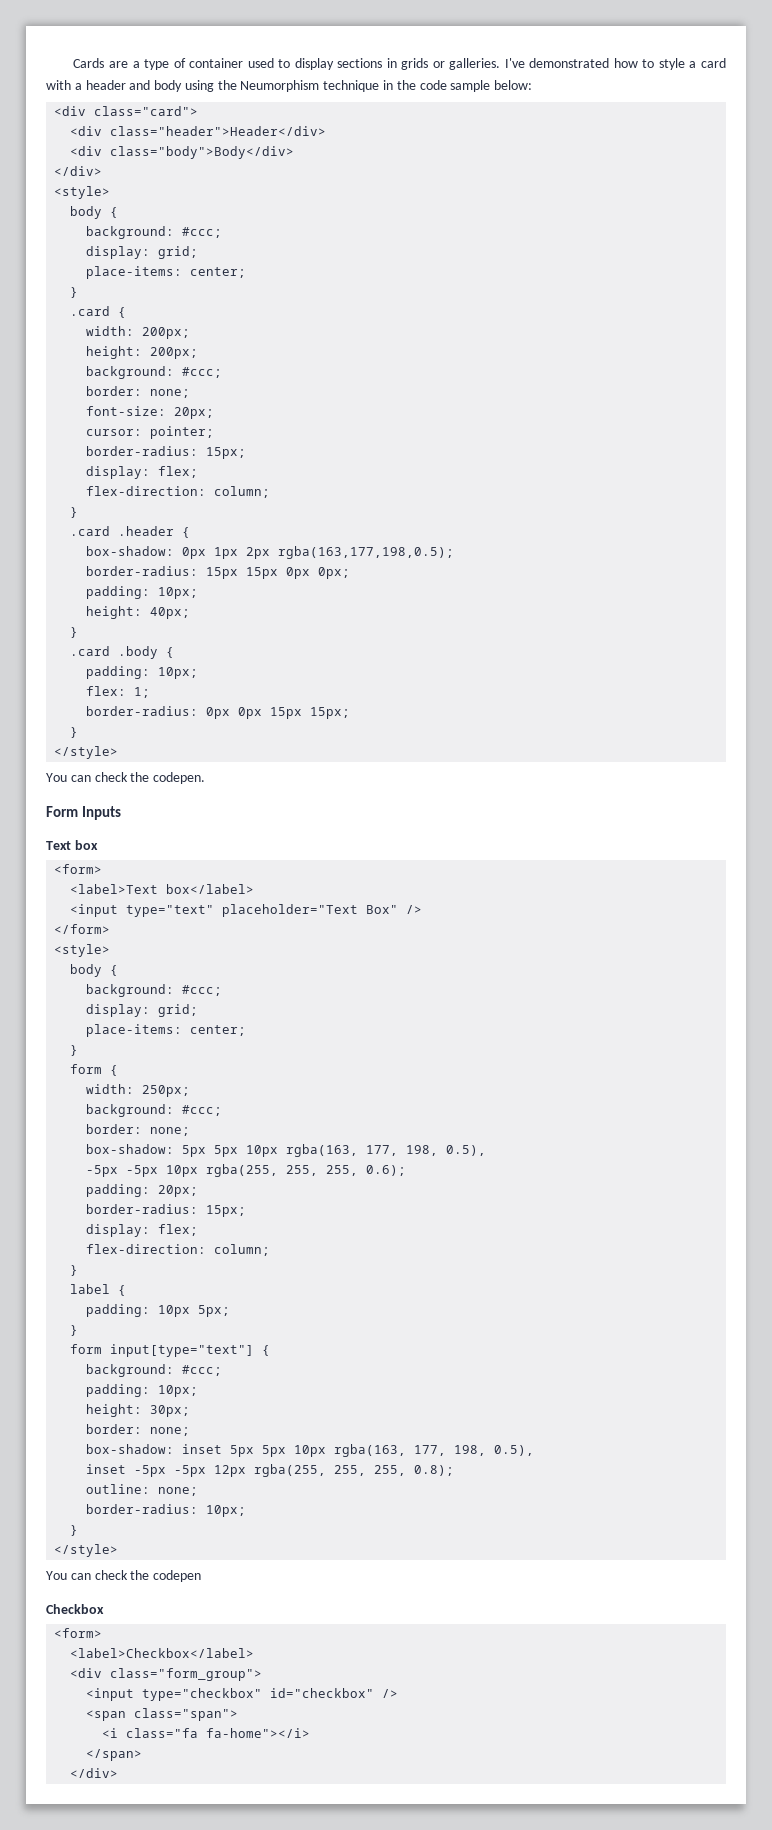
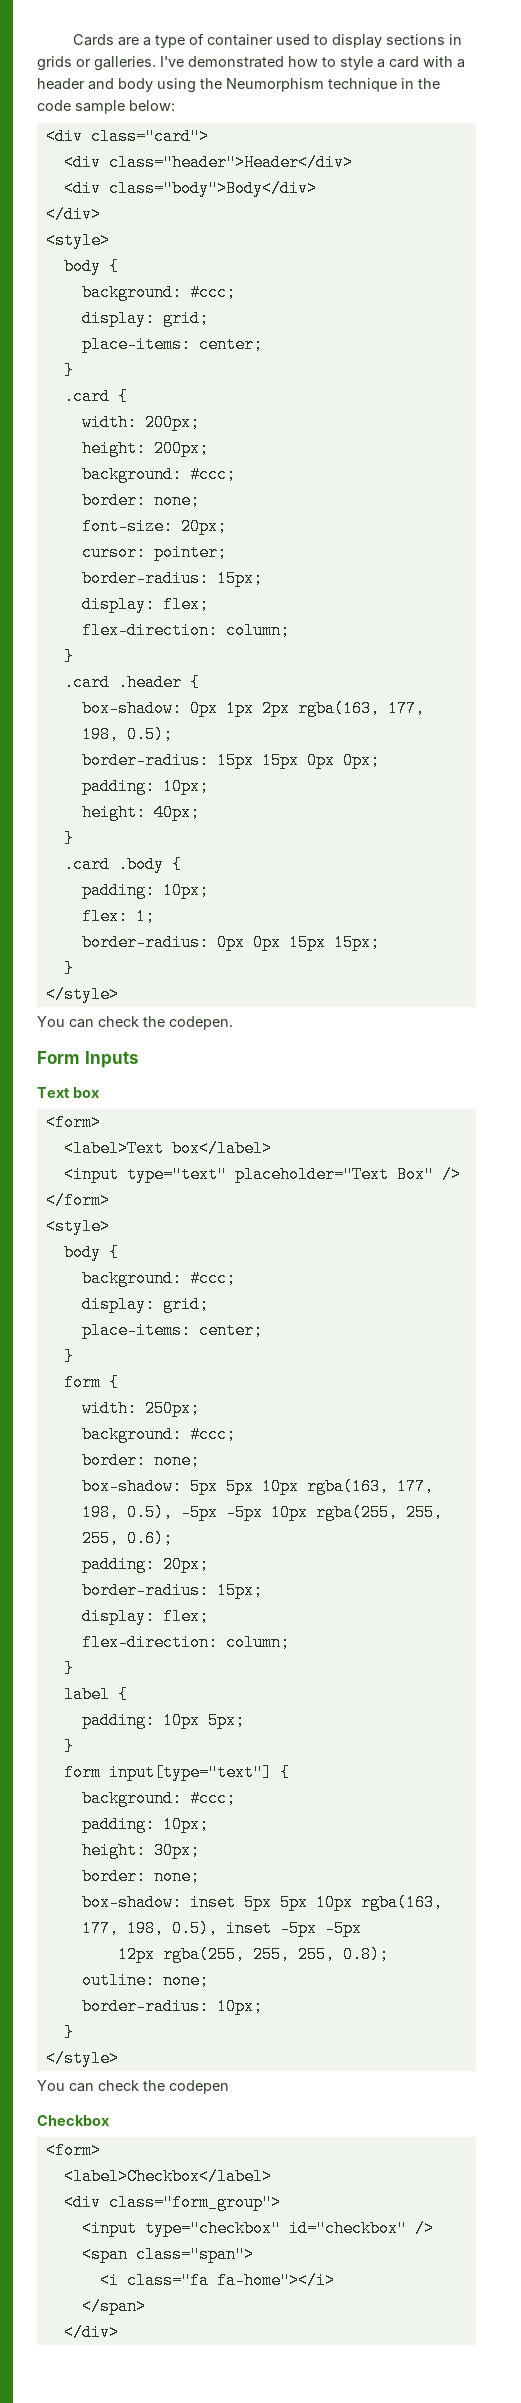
[278,546,455,559] rgba(163,177,198,0.5); -> [297,700,425,717] [81,726,173,743] rgba(163, 177, 198, 0.5);
(487, 1150) // -> (173, 1512) none
(535, 1450) // -> (218, 1928) none
(207, 1471) none -> (362, 1928) //

